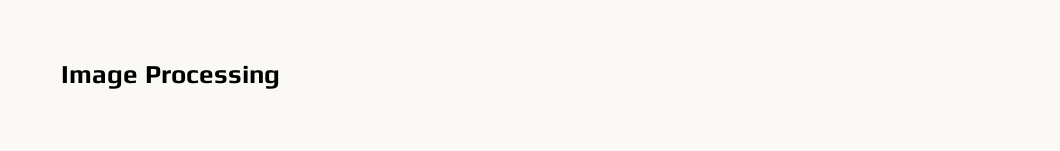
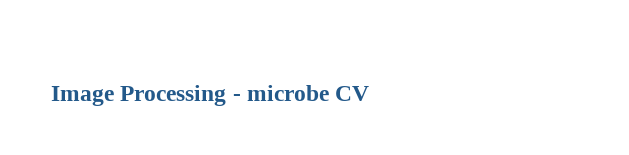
(281, 77) none -> [232,85,370,101] - microbe CV

